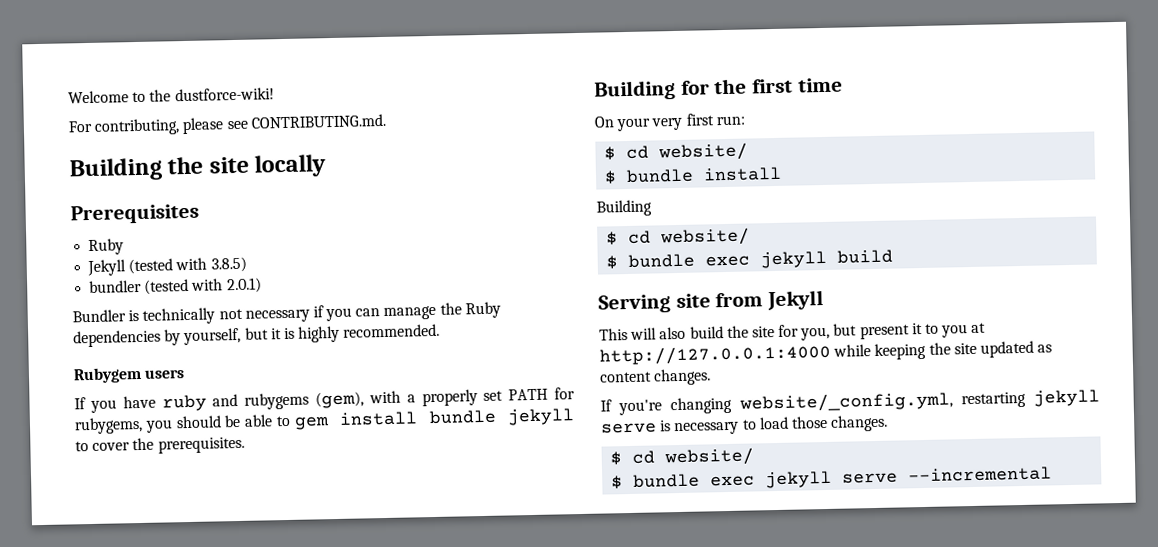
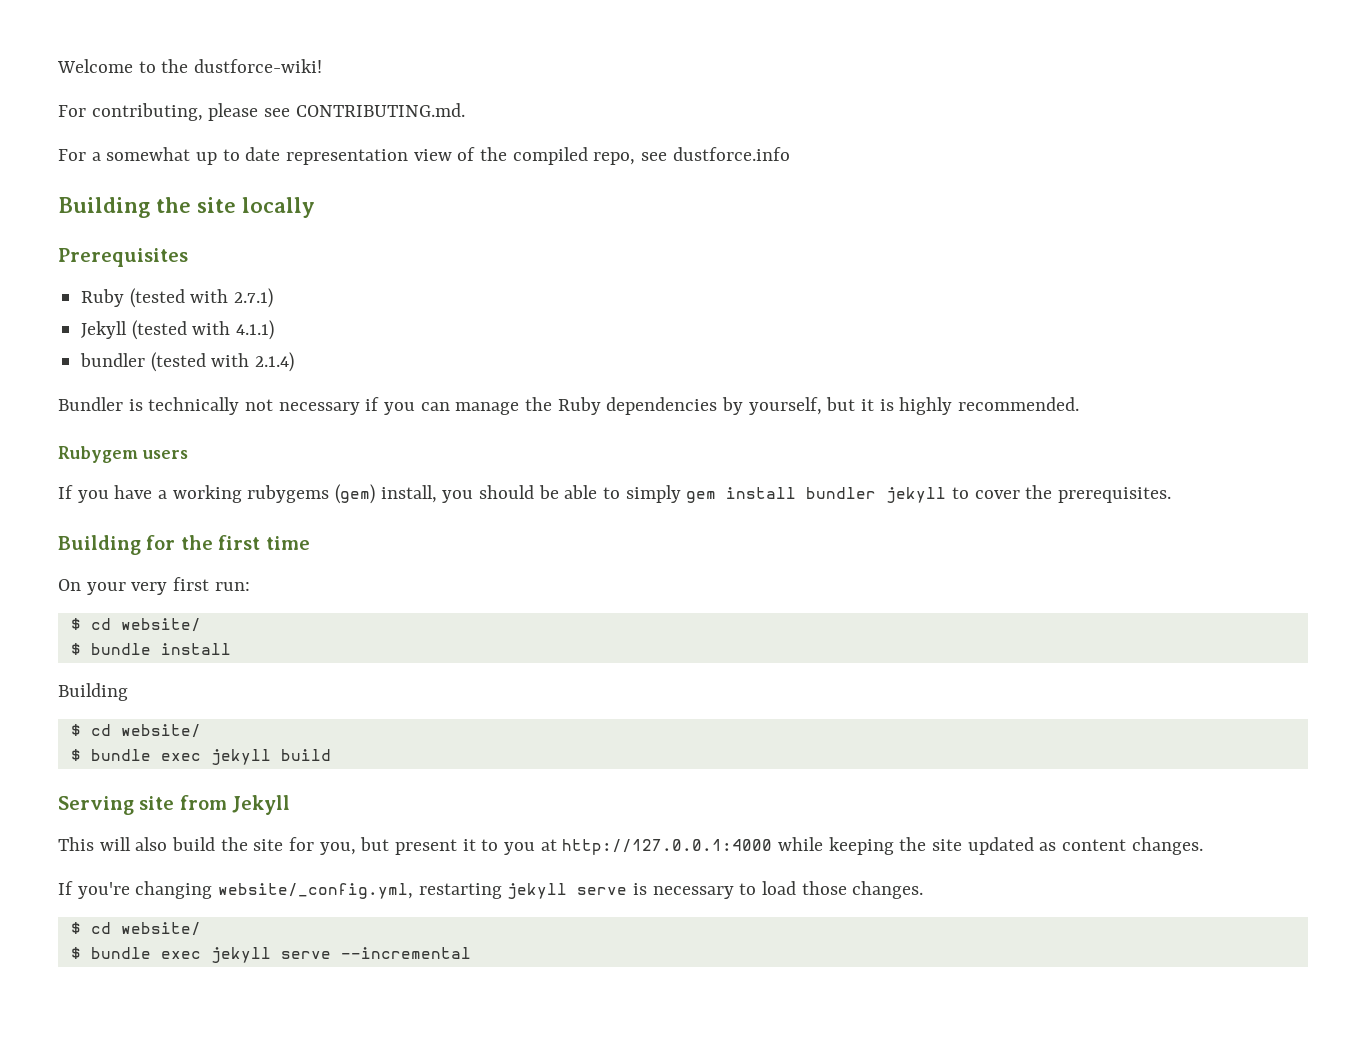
(386, 121) none -> [58,147,790,165] // For a somewhat up to date representation view of the compiled repo, see dustforce.info
(125, 247) none -> [129,288,274,308] (tested with 2.7.1)
[210,256,247,273] 3.8.5) -> [236,320,275,340] 4.1.1)
[226,277,262,294] 2.0.1) -> [255,352,295,372] 2.1.4)
[161,387,575,412] [74,416,143,435] ruby and rubygems (gem), with a properly set PATH for rubygems, -> [158,484,437,504] a working rubygems (gem) install,
(291, 421) none -> [625,485,681,503] simply
[428,409,497,425] bundle -> [806,487,877,499] bundler

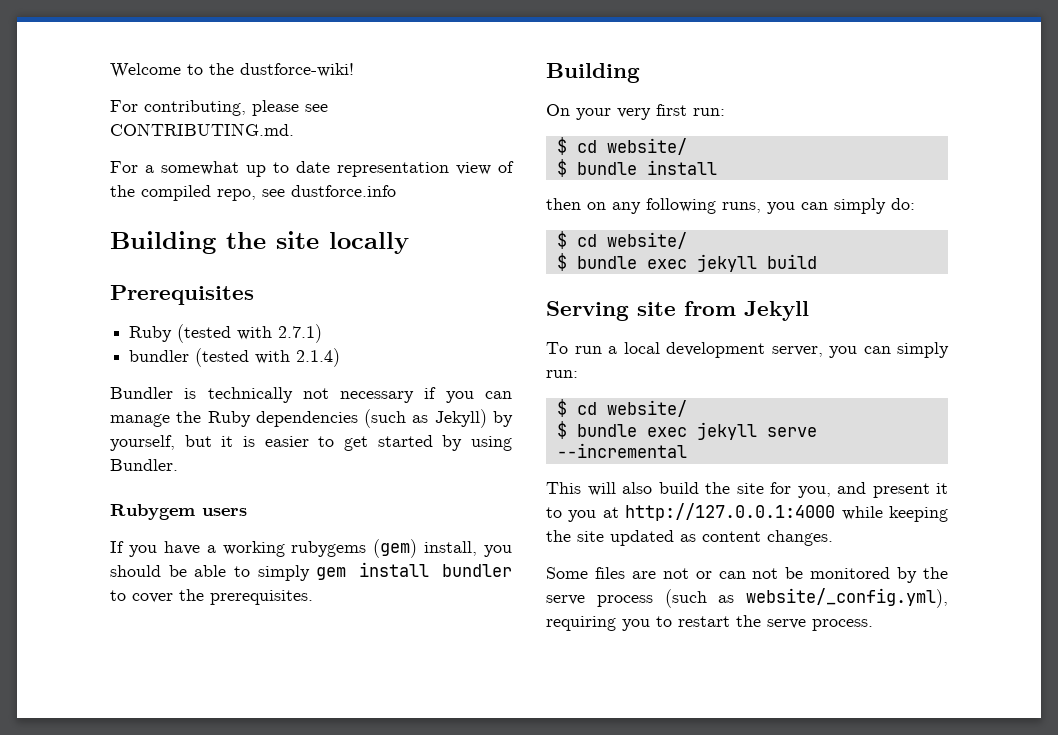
[81,320,275,340] // Jekyll (tested with 4.1.1) -> (323, 333) none
(718, 406) none -> [364,409,487,428] (such as Jekyll)
[899,397,1080,415] highly recommended. -> [264,435,512,451] [110,459,178,471] easier to get started by using Bundler.
[886,487,947,503] jekyll -> (512, 570) none
[146,535,310,550] for the first time -> (640, 73) none
[58,683,128,701] Building -> [546,198,915,214] then on any following runs, you can simply do:
(291, 805) none -> [546,342,949,358] [546,370,578,378] [556,399,687,417] [556,421,817,440] [556,443,687,458] // To run a local development server, you can simply run: // $ cd website/ // $ bundle exec jekyll serve --incremental
[360,837,390,851] but -> [837,482,866,494] and
[58,881,924,899] [70,922,201,936] [70,947,471,963] If you're changing website/_config.yml, restarting jekyll serve is necessary to load those changes. // $ cd website/ // $ bundle exec jekyll serve --incremental -> [546,567,948,583] [546,588,948,608] [546,615,873,631] Some files are not or can not be monitored by the serve process (such as website/_config.yml), requiring you to restart the serve process.

